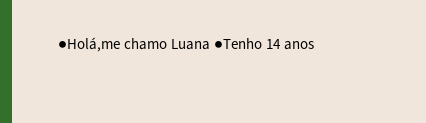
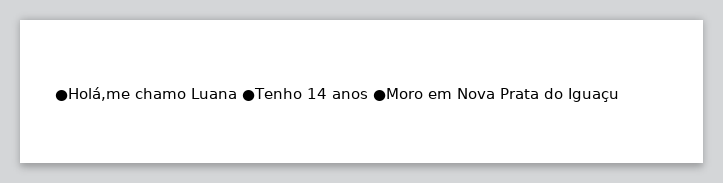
(315, 45) none -> [372,88,619,102] ●Moro em Nova Prata do Iguaçu

